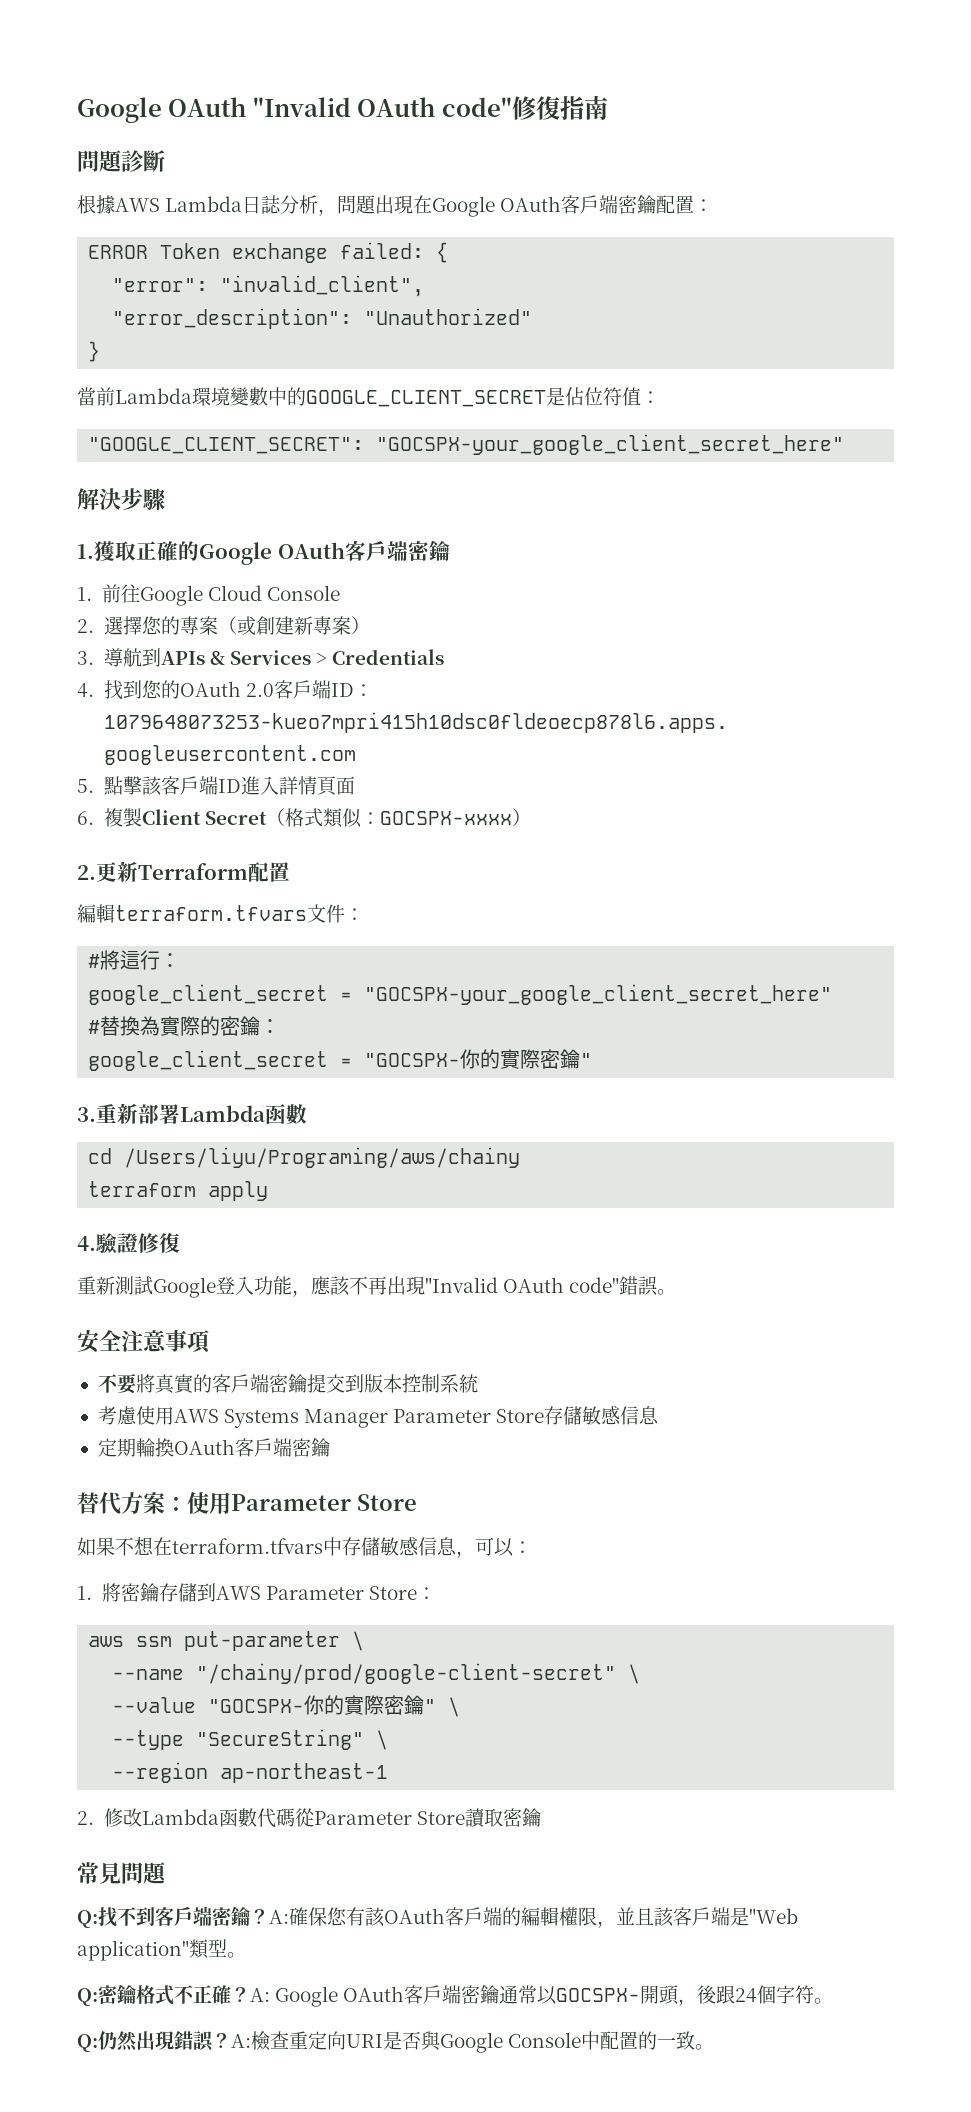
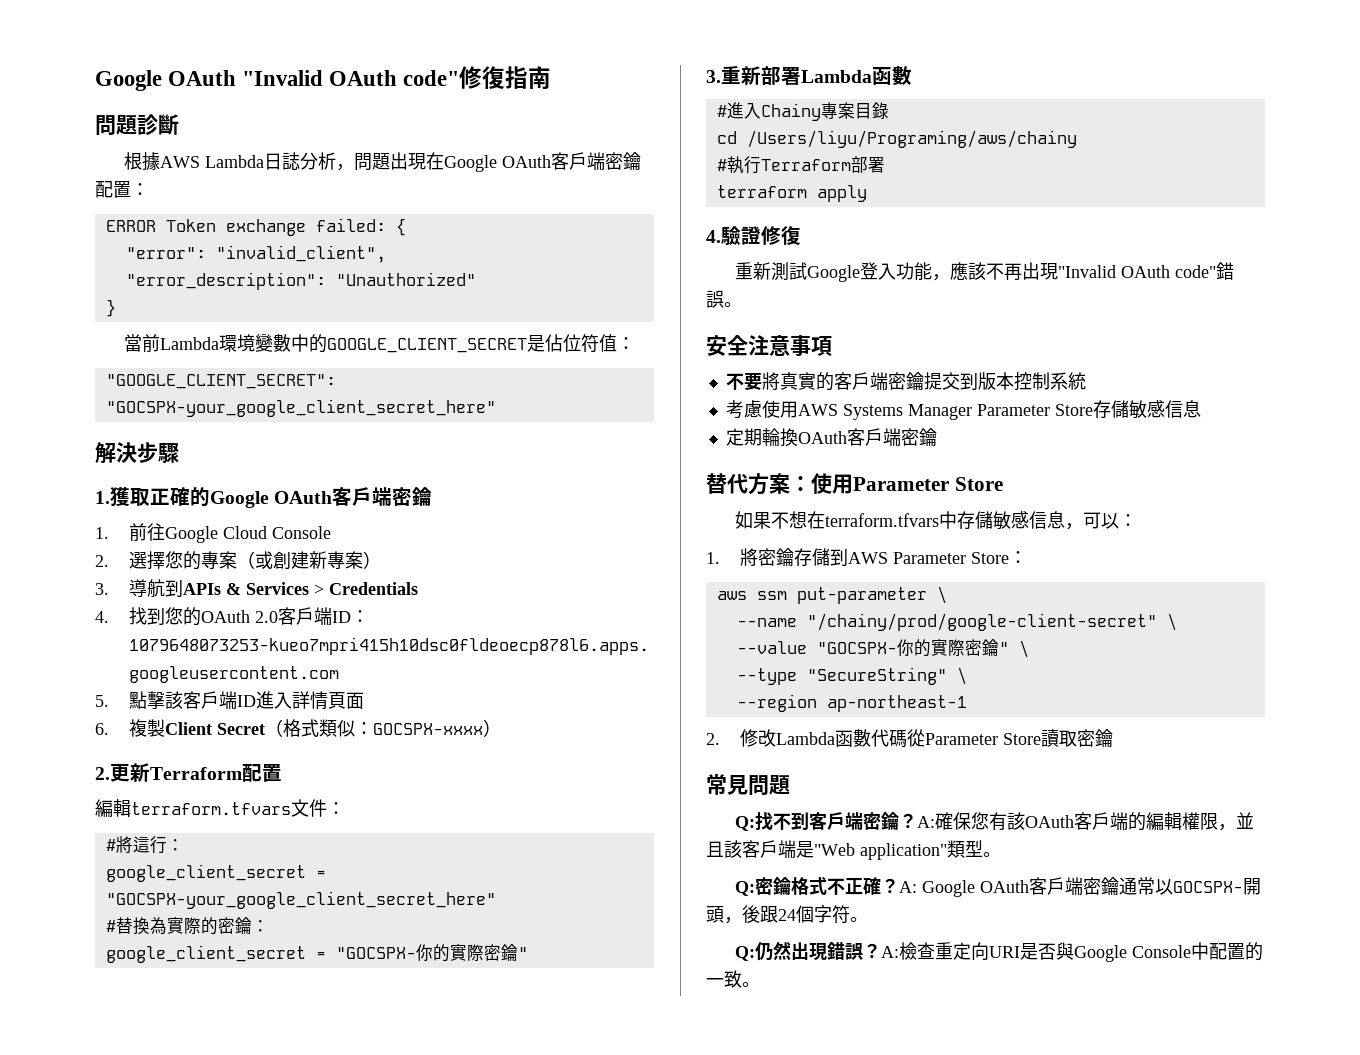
[88,1147,521,1168] cd /Users/liyu/Programing/aws/chainy -> [716,102,889,121] [716,130,1077,148] [716,156,885,174] #進入Chainy專案目錄 // cd /Users/liyu/Programing/aws/chainy // #執行Terraform部署

